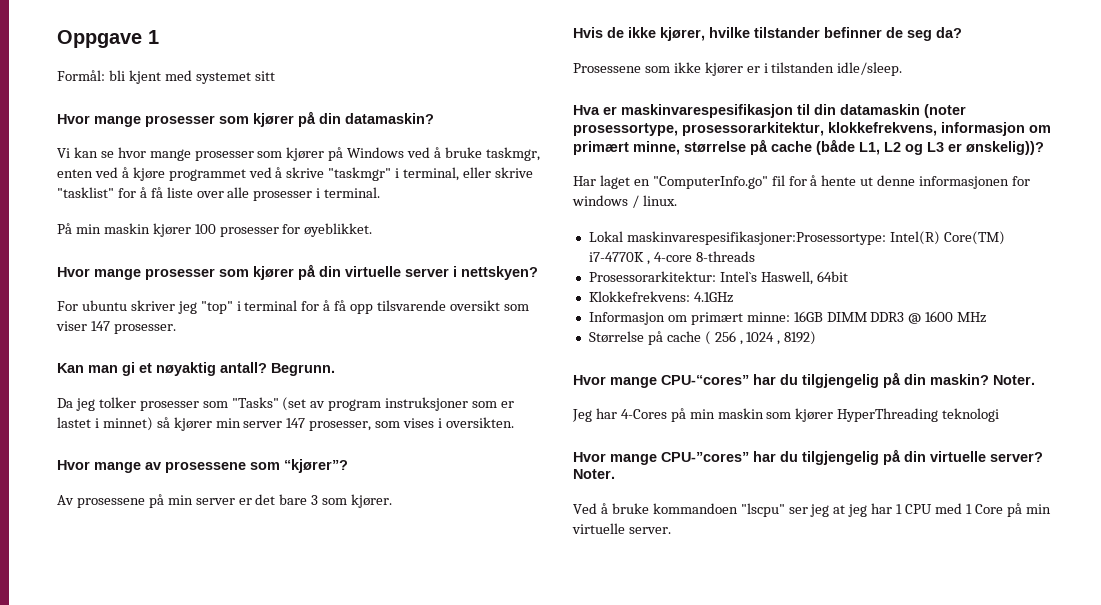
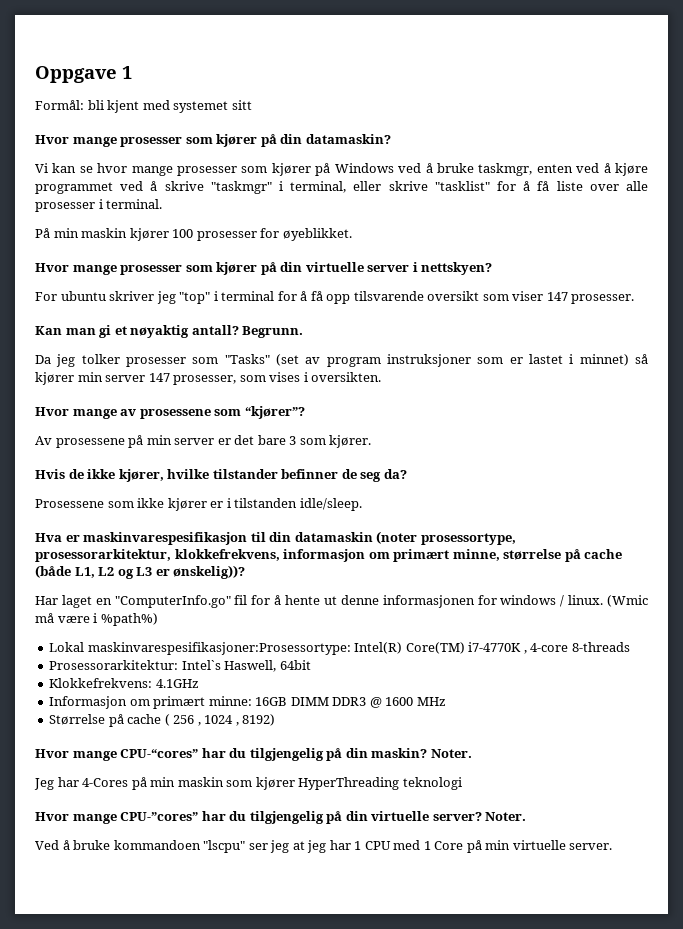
(677, 200) none -> [607,595,649,607] [35,613,158,626] (Wmic må være i %path%)

